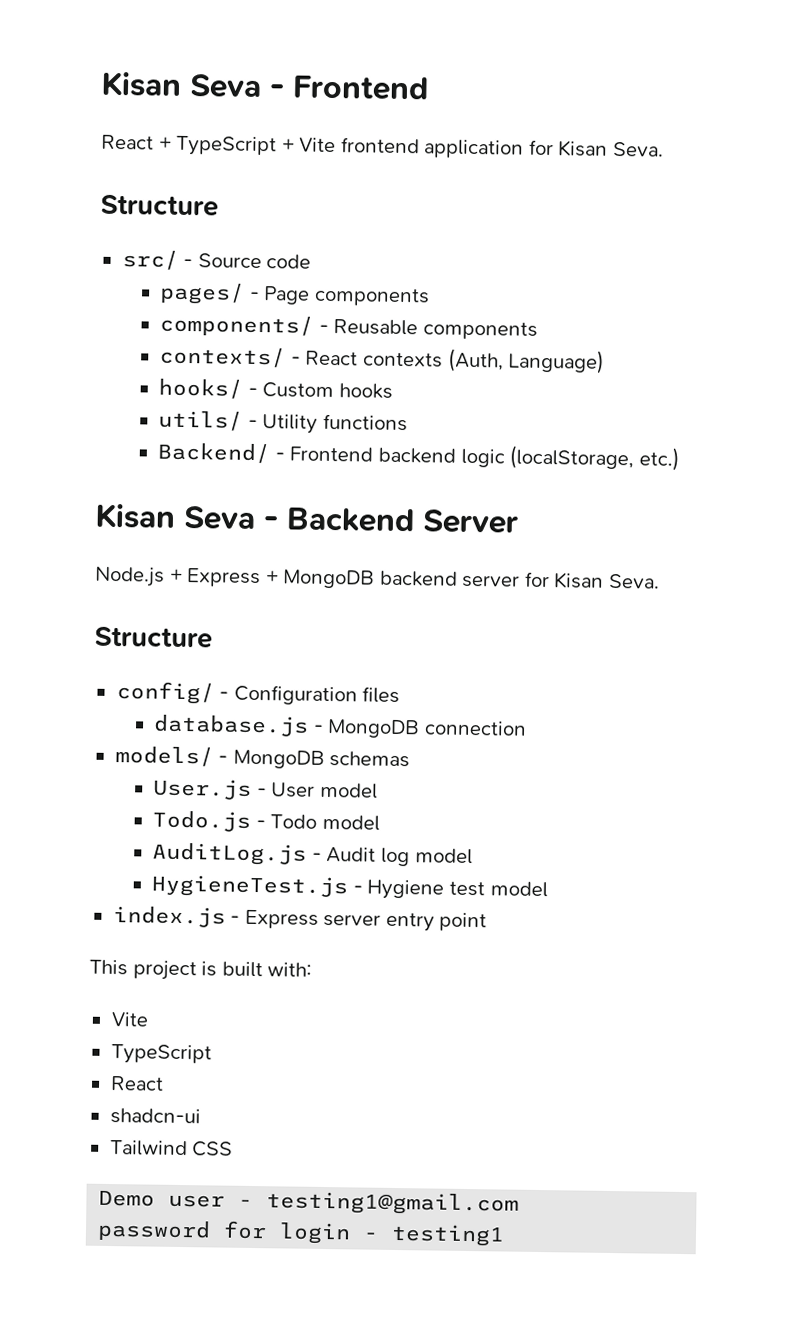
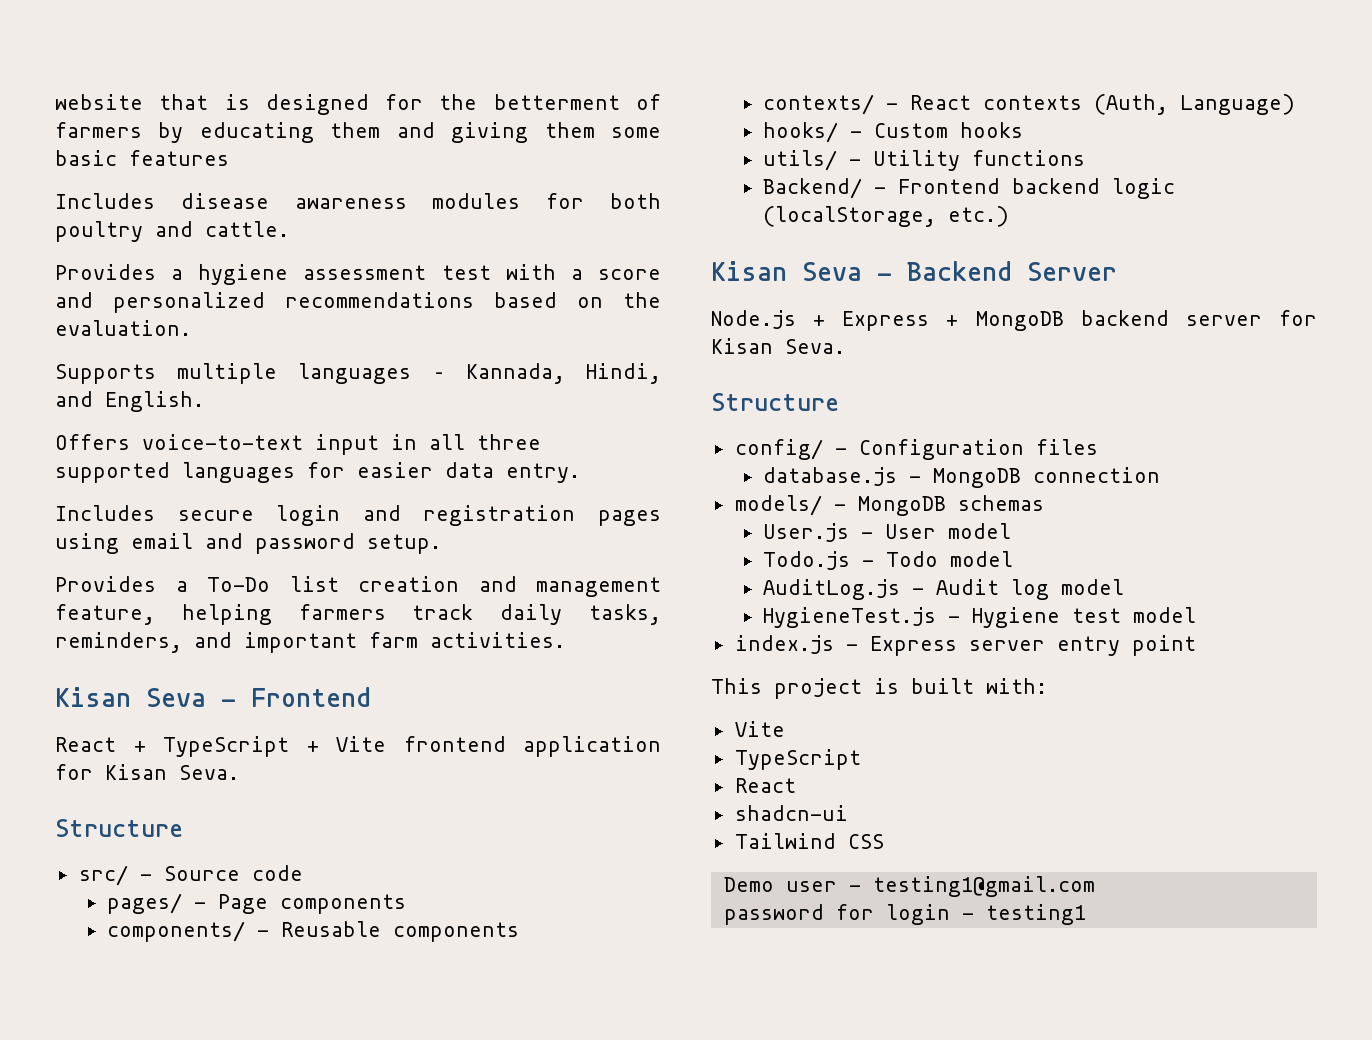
(101, 84) none -> [55,94,661,115] [55,122,662,143] [55,150,229,166] [55,193,661,209] [55,221,289,242] [55,264,661,285] [55,292,661,313] [55,320,191,336] [55,363,661,384] [55,391,204,412] [55,434,541,455] [55,462,580,483] [55,505,662,526] [55,533,441,554] [55,576,661,597] [55,604,661,625] [55,632,565,653] website that is designed for the betterment of farmers by educating them and giving them some basic features // Includes disease awareness modules for both poultry and cattle. // Provides a hygiene assessment test with a score and personalized recommendations based on the evaluation. // Supports multiple languages – Kannada, Hindi, and English. // Offers voice-to-text input in all three supported languages for easier data entry. // Includes secure login and registration pages using email and password setup. // Provides a To-Do list creation and management feature, helping farmers track daily tasks, reminders, and important farm activities. //

